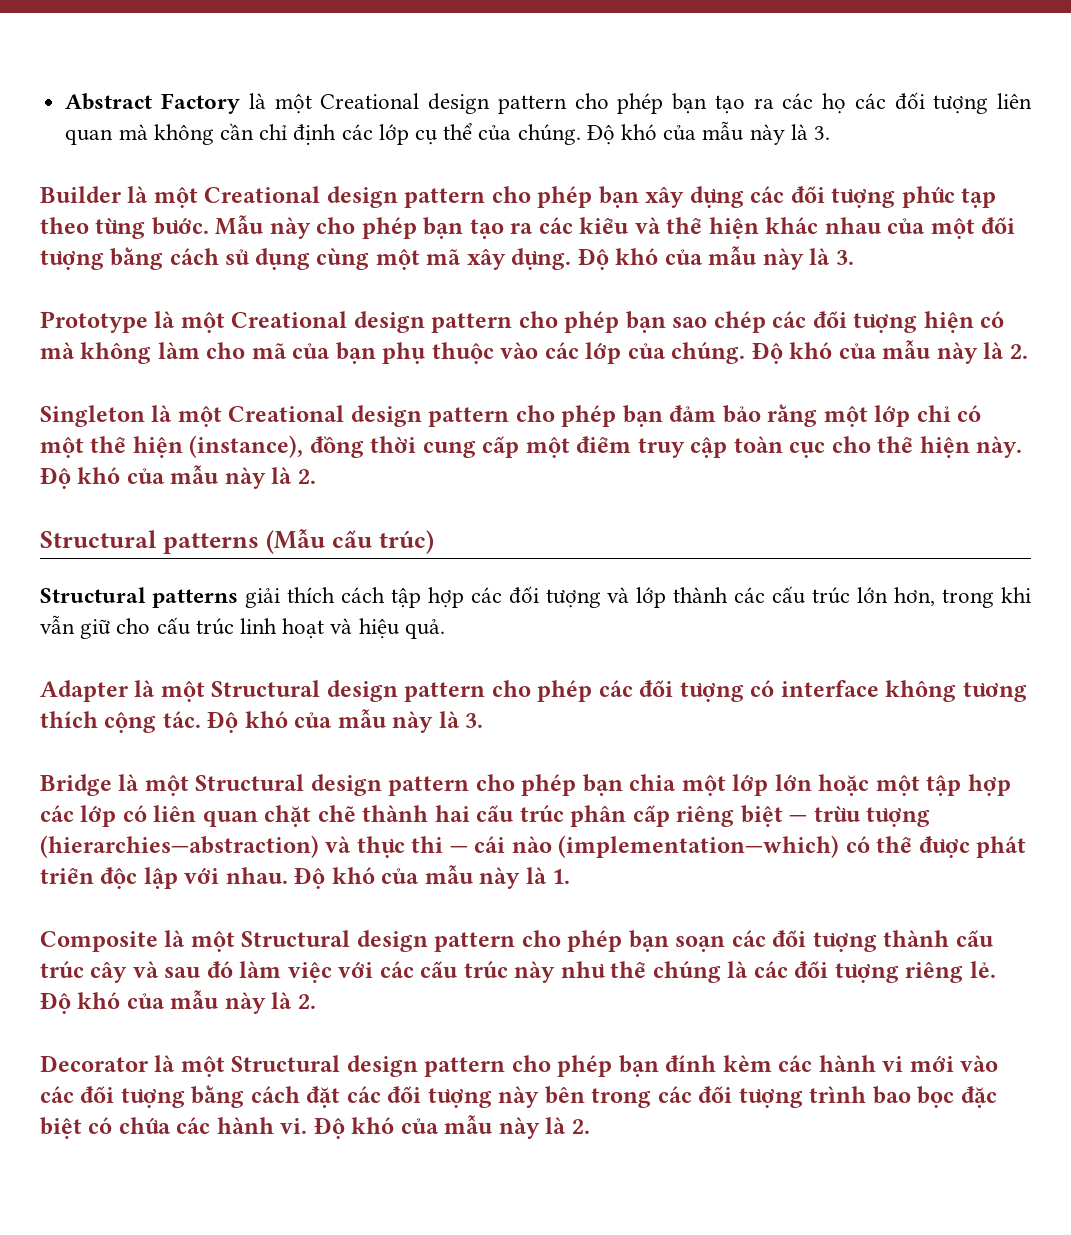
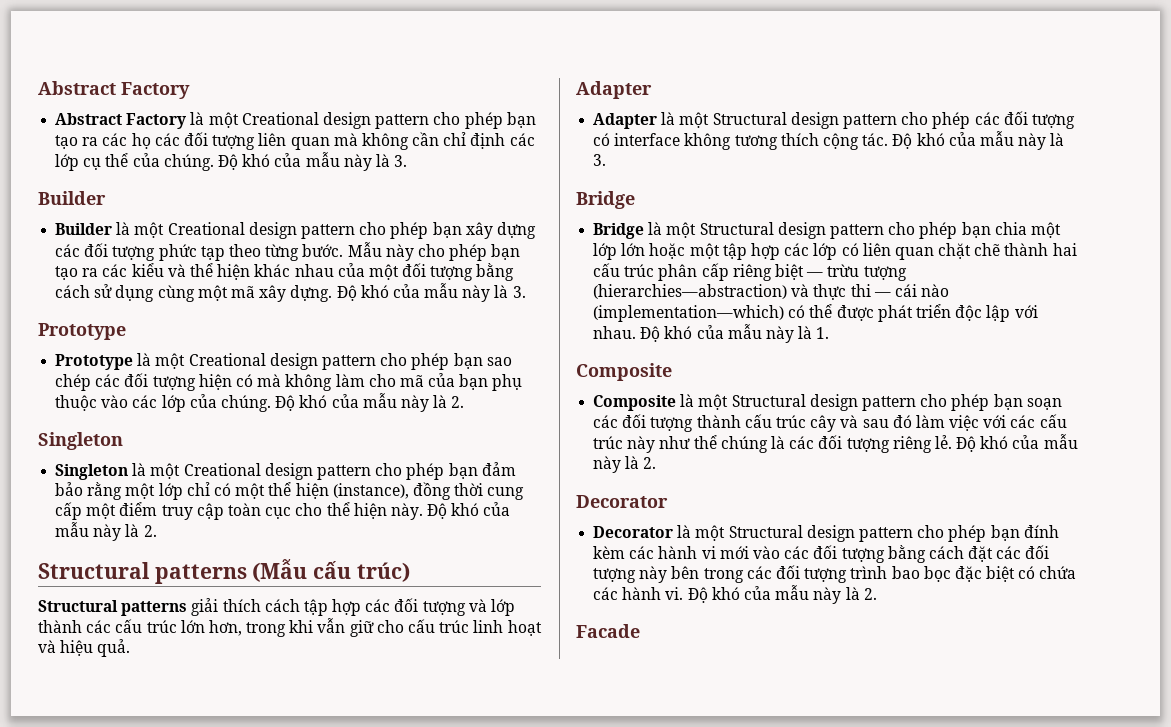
[65,93,241,114] Abstract Factory -> [38,81,190,99] [55,113,187,129] Abstract Factory // Abstract Factory
(121, 194) none -> [55,223,113,235] // Builder
(148, 322) none -> [55,354,134,370] // Prototype
(145, 416) none -> [55,464,129,480] // Singleton
(128, 691) none -> [593,113,658,129] // Adapter
(112, 785) none -> [593,223,645,239] // Bridge
(158, 941) none -> [593,395,677,411] // Composite
(148, 1063) none -> [593,526,674,538] // Decorator
(590, 1126) none -> [576,624,640,638] // Facade

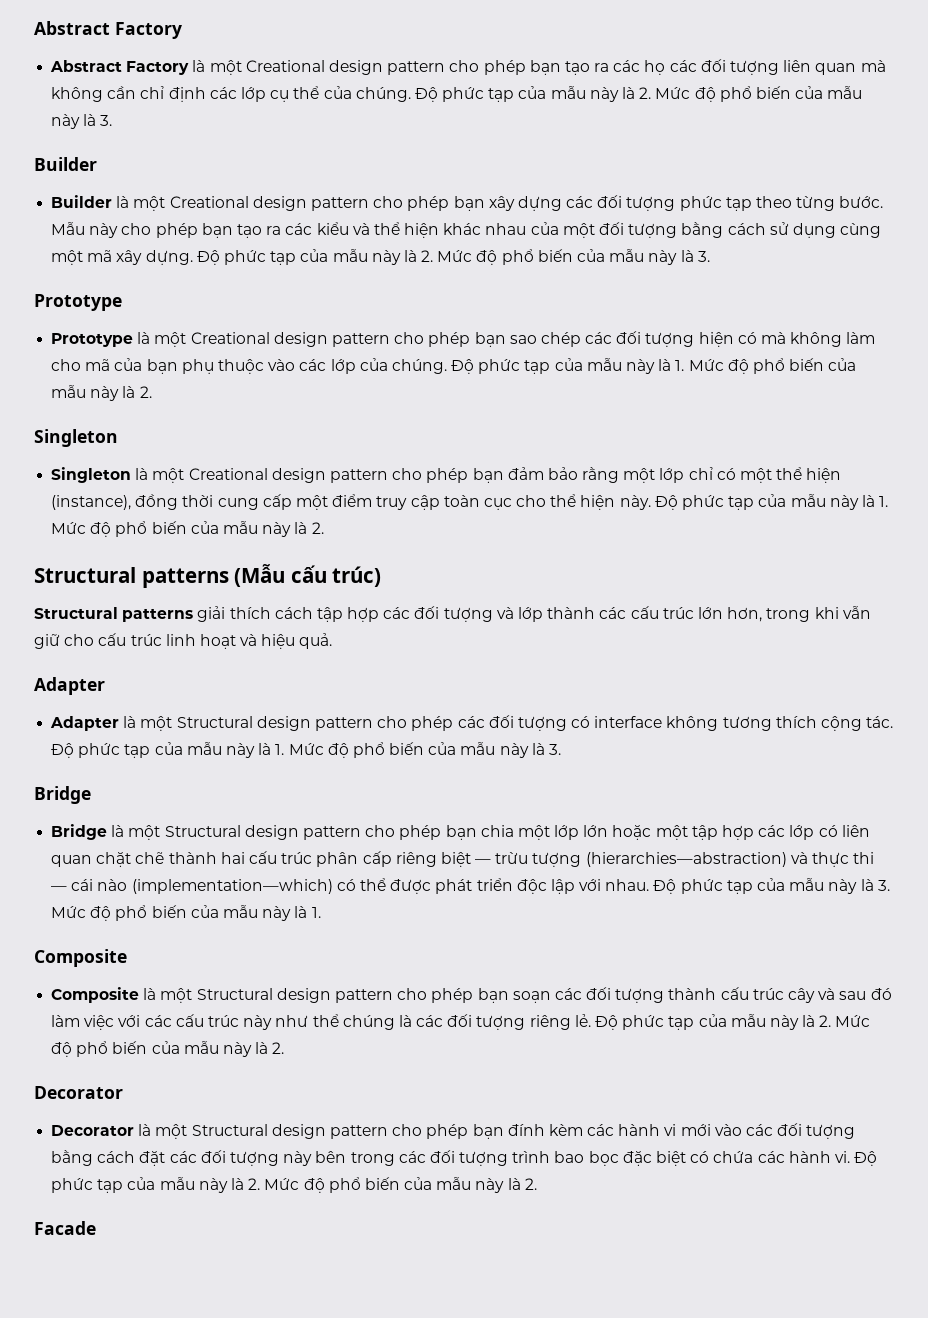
[242,154,271,167] khó -> [442,86,791,102] phức tạp của mẫu này là 2. Mức độ phổ biến
[360,285,389,298] khó -> [223,249,573,265] phức tạp của mẫu này là 2. Mức độ phổ biến
[299,395,328,408] khó -> [478,358,825,374] phức tạp của mẫu này là 1. Mức độ phổ biến
[451,503,480,516] khó -> [682,494,889,510] [51,521,187,537] phức tạp của mẫu này là 1. Mức độ phổ biến
[916,133,945,146] khó -> [78,742,425,758] phức tạp của mẫu này là 1. Mức độ phổ biến
[664,326,693,339] khó -> [680,878,890,894] [51,905,187,921] phức tạp của mẫu này là 3. Mức độ phổ biến
[980,436,1009,449] khó -> [622,1014,871,1030] [51,1041,148,1057] phức tạp của mẫu này là 2. Mức độ phổ biến
[711,587,740,600] khó -> [51,1177,400,1193] phức tạp của mẫu này là 2. Mức độ phổ biến

